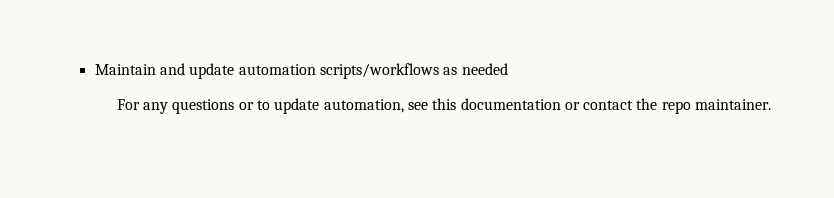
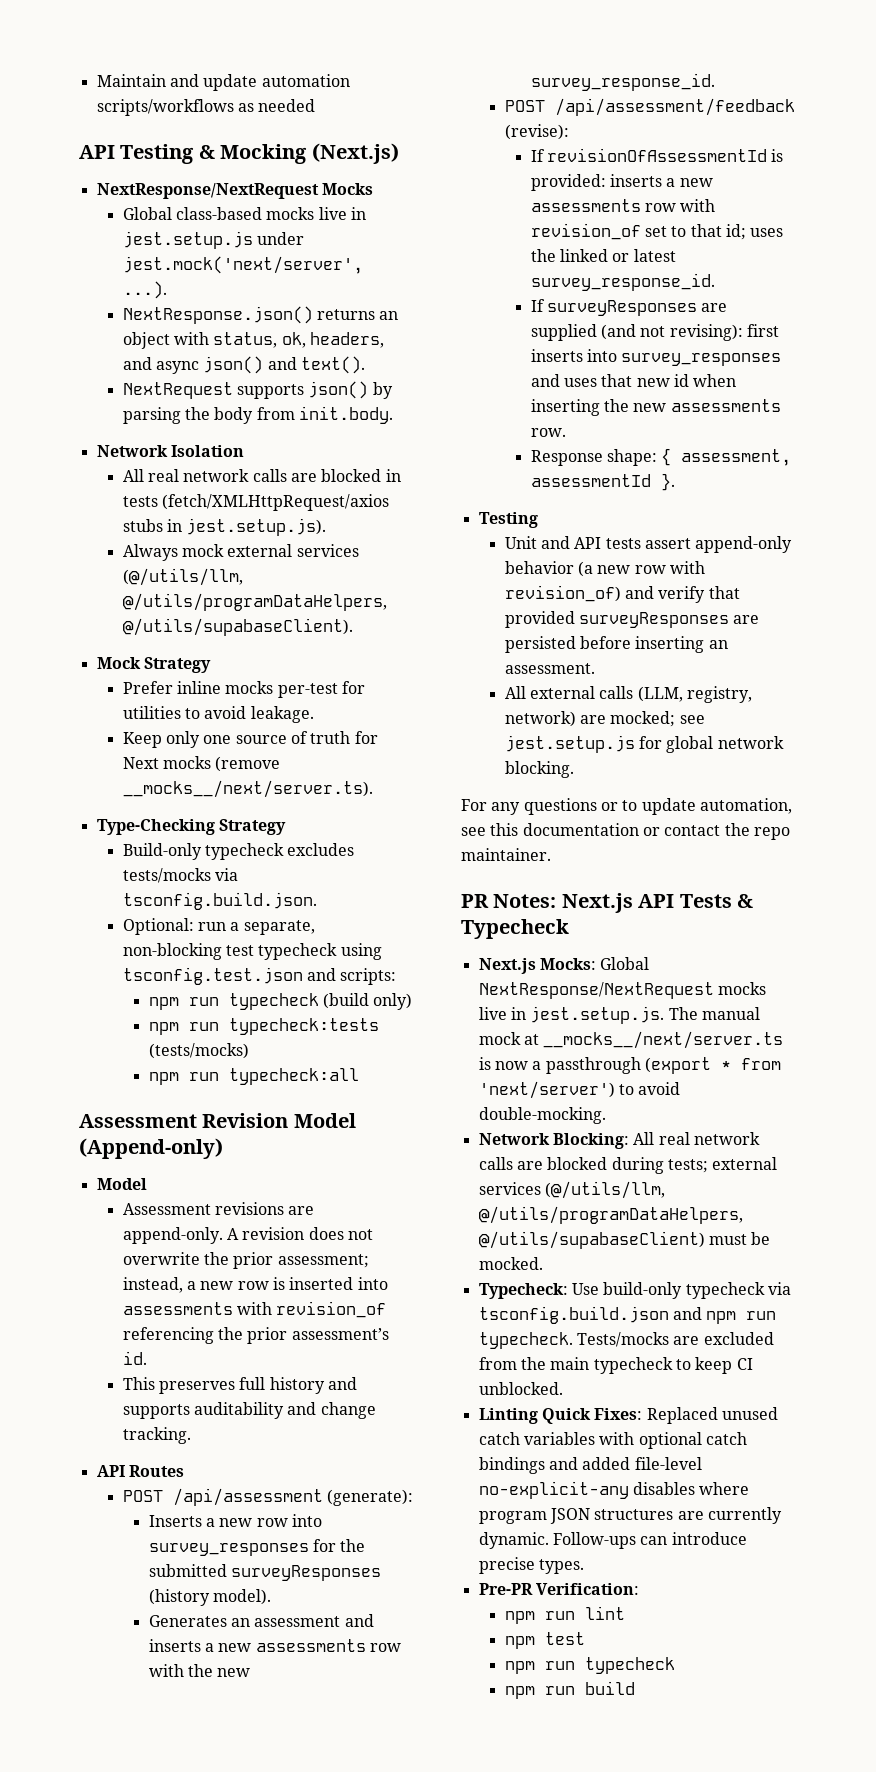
(508, 69) none -> [79,143,399,164] [96,183,373,199] [122,207,366,220] [122,231,304,249] [122,256,363,274] [122,281,167,299] [122,306,399,324] [122,332,384,349] [122,356,365,374] [122,381,393,399] [122,406,393,424] [96,445,244,457] [122,469,401,482] [122,494,389,511] [122,518,327,536] [122,544,359,561] [122,568,243,586] [122,593,387,611] [122,618,353,636] [96,657,211,673] [122,681,365,698] [122,706,314,723] [122,731,378,748] [122,756,281,772] [122,780,373,798] [96,819,286,835] [122,843,355,860] [122,868,238,883] [122,892,317,910] [122,918,315,935] [122,943,382,960] [122,967,397,985] [148,993,413,1010] [148,1018,379,1035] [148,1043,249,1059] [148,1068,359,1085] [79,1113,356,1128] [79,1138,223,1159] [96,1178,147,1190] [122,1202,315,1215] [122,1227,373,1244] [122,1252,369,1269] [122,1277,388,1293] [122,1301,387,1318] [122,1327,389,1344] [122,1351,147,1365] [122,1377,357,1394] [122,1402,376,1419] [122,1427,191,1444] [96,1465,184,1477] [122,1488,413,1506] [148,1514,323,1527] [148,1539,366,1556] [148,1564,382,1581] [148,1589,272,1606] [148,1614,374,1627] [148,1639,402,1652] [148,1664,251,1677] [530,73,715,91] [504,98,795,116] [504,124,569,140] [530,148,784,162] [530,174,713,191] [530,199,716,212] [530,223,784,240] [530,249,676,262] [530,273,715,291] [530,299,728,316] [530,324,780,341] [530,349,782,366] [530,374,737,387] [530,399,781,416] [530,428,566,437] [530,448,792,466] [530,473,675,491] [478,512,538,528] [504,536,793,553] [504,561,705,577] [504,585,740,603] [504,611,760,628] [504,636,728,653] [504,663,595,674] [504,686,752,703] [504,711,705,727] [504,735,784,753] [504,761,574,778] // API Testing & Mocking (Next.js) // NextResponse/NextRequest Mocks // Global class-based mocks live in jest.setup.js under jest.mock('next/server', ...). // NextResponse.json() returns an object with status, ok, headers, and async json() and text(). // NextRequest supports json() by parsing the body from init.body. // Network Isolation // All real network calls are blocked in tests (fetch/XMLHttpRequest/axios stubs in jest.setup.js). // Always mock external services (@/utils/llm, @/utils/programDataHelpers, @/utils/supabaseClient). // Mock Strategy // Prefer inline mocks per-test for utilities to avoid leakage. // Keep only one source of truth for Next mocks (remove __mocks__/next/server.ts). // Type-Checking Strategy // Build-only typecheck excludes tests/mocks via tsconfig.build.json. // Optional: run a separate, non-blocking test typecheck using tsconfig.test.json and scripts: // npm run typecheck (build only) // npm run typecheck:tests (tests/mocks) // npm run typecheck:all // Assessment Revision Model (Append-only) // Model // Assessment revisions are append-only. A revision does not overwrite the prior assessment; instead, a new row is inserted into assessments with revision_of referencing the prior assessment’s id. // This preserves full history and supports auditability and change tracking. // API Routes // POST /api/assessment (generate): // Inserts a new row into survey_responses for the submitted surveyResponses (history model). // Generates an assessment and inserts a new assessments row with the new survey_response_id. // POST /api/assessment/feedback (revise): // If revisionOfAssessmentId is provided: inserts a new assessments row with revision_of set to that id; uses the linked or latest survey_response_id. // If surveyResponses are supplied (and not revising): first inserts into survey_responses and uses that new id when inserting the new assessments row. // Response shape: { assessment, assessmentId }. // Testing // Unit and API tests assert append-only behavior (a new row with revision_of) and verify that provided surveyResponses are persisted before inserting an assessment. // All external calls (LLM, registry, network) are mocked; see jest.setup.js for global network blocking.
(772, 104) none -> [461,893,753,913] [461,919,569,939] [478,957,650,974] [478,982,766,999] [478,1006,760,1024] [478,1031,784,1049] [478,1057,781,1074] [478,1081,681,1099] [478,1107,606,1124] [478,1132,760,1149] [478,1157,778,1174] [478,1181,665,1199] [478,1206,743,1224] [478,1231,771,1249] [478,1257,543,1270] [478,1282,791,1299] [478,1306,777,1324] [478,1332,774,1349] [478,1357,753,1374] [478,1382,563,1395] [478,1407,778,1424] [478,1432,747,1449] [478,1457,702,1474] [478,1481,750,1499] [478,1507,782,1524] [478,1532,747,1549] [478,1557,584,1574] [478,1583,639,1595] [504,1606,625,1624] [504,1632,585,1649] [504,1657,675,1674] [504,1681,635,1699] // PR Notes: Next.js API Tests & Typecheck // Next.js Mocks: Global NextResponse/NextRequest mocks live in jest.setup.js. The manual mock at __mocks__/next/server.ts is now a passthrough (export * from 'next/server') to avoid double-mocking. // Network Blocking: All real network calls are blocked during tests; external services (@/utils/llm, @/utils/programDataHelpers, @/utils/supabaseClient) must be mocked. // Typecheck: Use build-only typecheck via tsconfig.build.json and npm run typecheck. Tests/mocks are excluded from the main typecheck to keep CI unblocked. // Linting Quick Fixes: Replaced unused catch variables with optional catch bindings and added file-level no-explicit-any disables where program JSON structures are currently dynamic. Follow-ups can introduce precise types. // Pre-PR Verification: // npm run lint // npm test // npm run typecheck // npm run build

